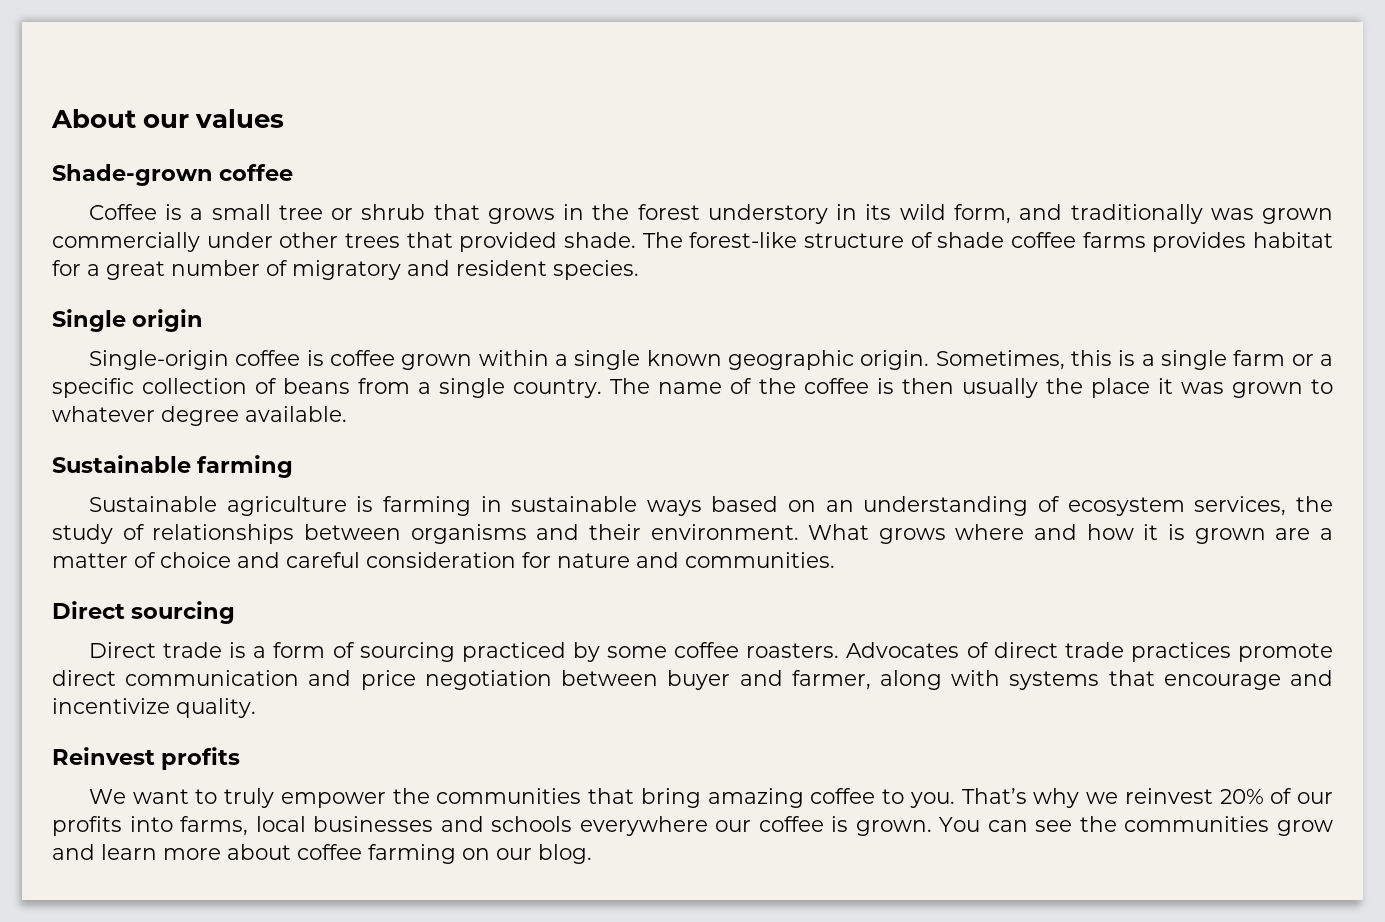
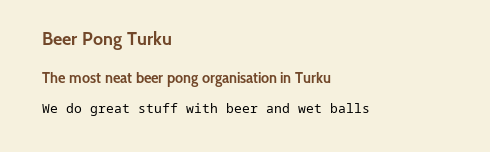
[51,109,285,128] [52,164,294,186] [88,204,1334,224] [52,232,1333,252] [52,260,639,280] [52,309,204,332] [88,350,1333,370] [52,378,1333,398] [52,406,347,426] [52,455,294,478] [88,496,1334,516] [52,524,1334,544] [52,552,835,568] [52,601,236,624] [88,642,1333,662] [52,670,1333,690] [52,698,256,718] [52,747,241,770] [88,788,1333,808] [52,816,1333,836] [52,844,592,864] About our values // Shade-grown coffee // Coffee is a small tree or shrub that grows in the forest understory in its wild form, and traditionally was grown commercially under other trees that provided shade. The forest-like structure of shade coffee farms provides habitat for a great number of migratory and resident species. // Single origin // Single-origin coffee is coffee grown within a single known geographic origin. Sometimes, this is a single farm or a specific collection of beans from a single country. The name of the coffee is then usually the place it was grown to whatever degree available. // Sustainable farming // Sustainable agriculture is farming in sustainable ways based on an understanding of ecosystem services, the study of relationships between organisms and their environment. What grows where and how it is grown are a matter of choice and careful consideration for nature and communities. // Direct sourcing // Direct trade is a form of sourcing practiced by some coffee roasters. Advocates of direct trade practices promote direct communication and price negotiation between buyer and farmer, along with systems that encourage and incentivize quality. // Reinvest profits // We want to truly empower the communities that bring amazing coffee to you. That’s why we reinvest 20% of our profits into farms, local businesses and schools everywhere our coffee is grown. You can see the communities grow and learn more about coffee farming on our blog. -> [42,31,172,50] [42,72,332,87] [42,103,370,116] Beer Pong Turku // The most neat beer pong organisation in Turku // We do great stuff with beer and wet balls

